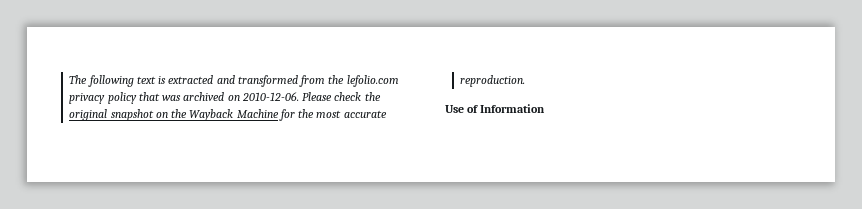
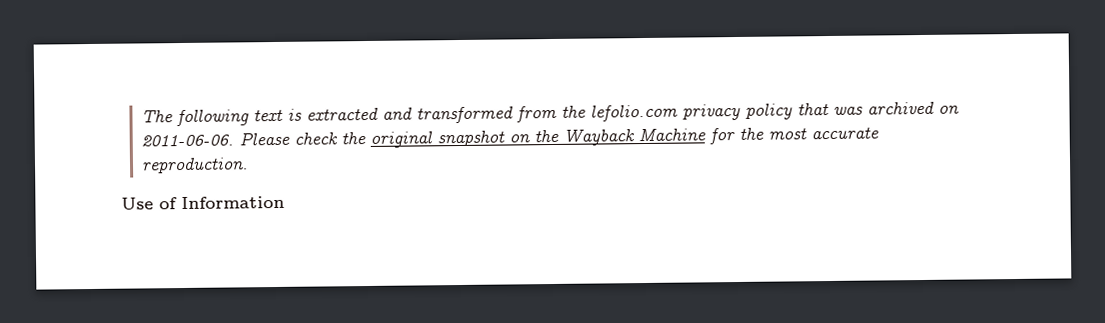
[241,92,299,101] 2010-12-06. -> [140,134,234,147] 2011-06-06.

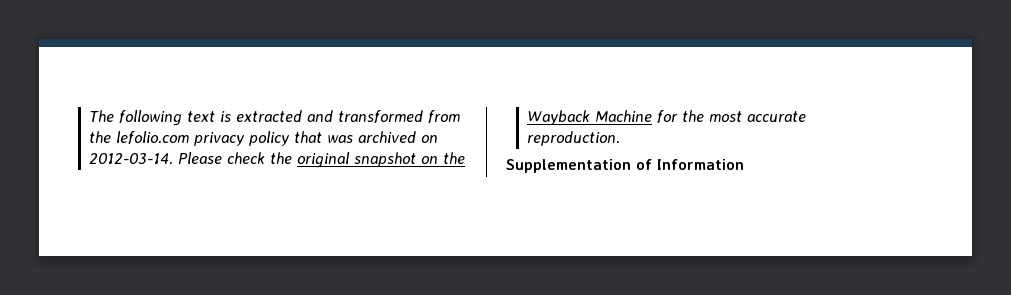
[140,134,234,147] 2011-06-06. -> [89,153,174,165] 2012-03-14.
[121,197,154,210] Use -> [506,159,631,173] Supplementation

